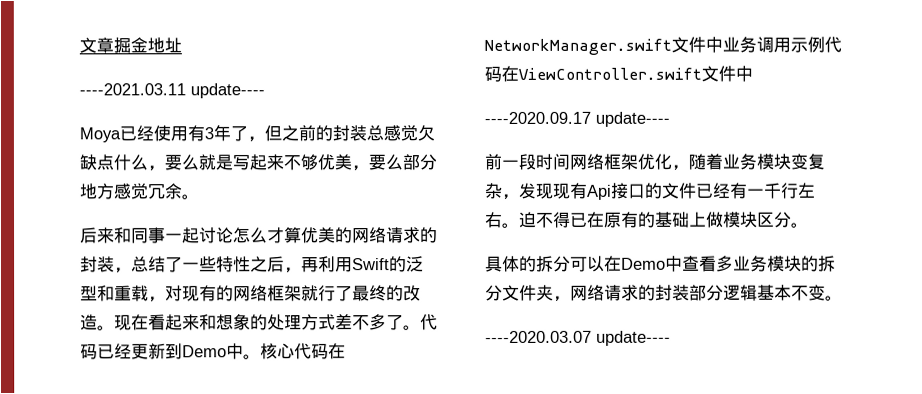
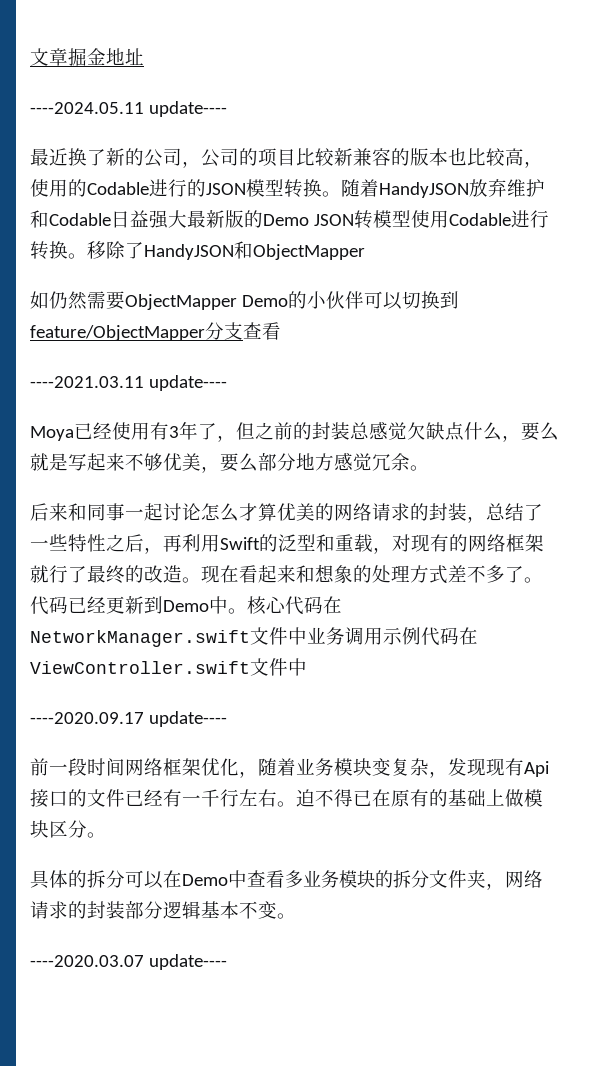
(182, 45) none -> [30,101,227,117] [30,148,543,168] [30,179,545,198] [30,210,549,229] [30,241,365,260] [30,291,459,310] [30,322,281,341] // ----2024.05.11 update---- // 最近换了新的公司，公司的项目比较新兼容的版本也比较高，使用的Codable进行的JSON模型转换。随着HandyJSON放弃维护和Codable日益强大最新版的Demo JSON转模型使用Codable进行转换。移除了HandyJSON和ObjectMapper // 如仍然需要ObjectMapper Demo的小伙伴可以切换到feature/ObjectMapper分支查看

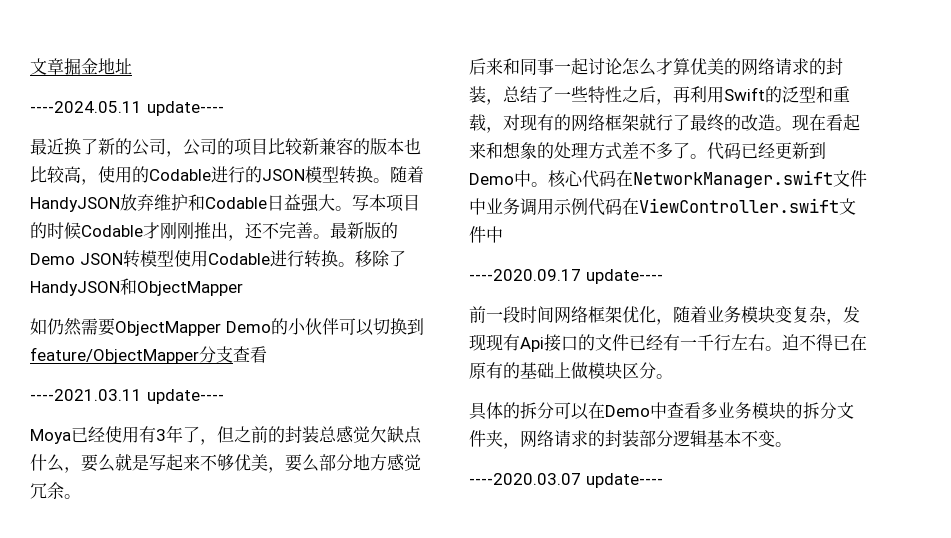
(187, 219) none -> [335,194,420,212] [30,222,330,241] 。写本项目的时候Codable才刚刚推出，还不完善。

